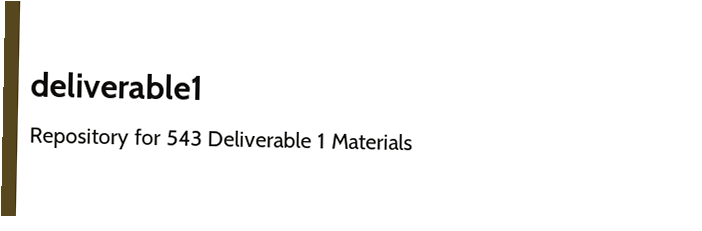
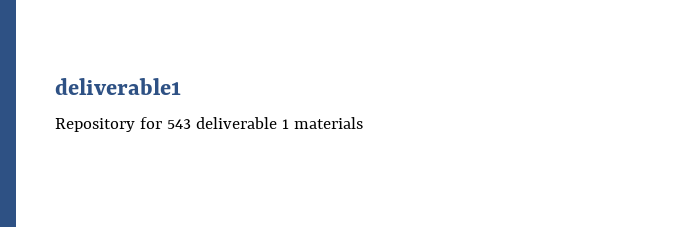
[207,130,414,151] Deliverable 1 Materials -> [195,117,363,129] deliverable 1 materials

